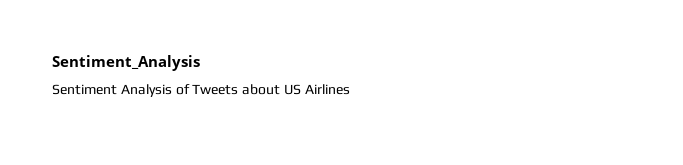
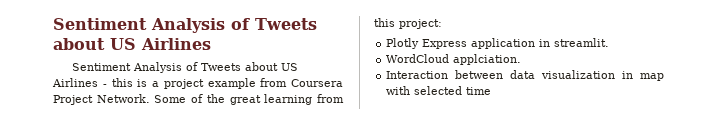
[52,55,200,71] [52,84,350,97] Sentiment_Analysis // Sentiment Analysis of Tweets about US Airlines -> [53,18,317,33] [53,38,211,50] [71,62,298,73] [52,78,343,89] [53,94,345,105] [374,18,442,29] [386,38,610,49] [386,54,522,65] [386,70,664,81] [386,86,492,95] Sentiment Analysis of Tweets about US Airlines // Sentiment Analysis of Tweets about US Airlines - this is a project example from Coursera Project Network. Some of the great learning from this project: // Plotly Express application in streamlit. // WordCloud applciation. // Interaction between data visualization in map with selected time

